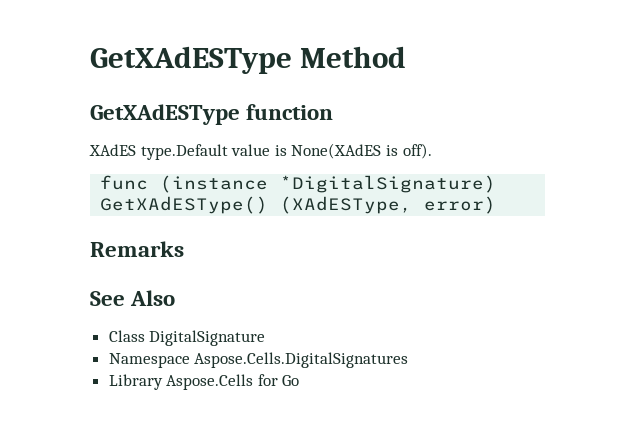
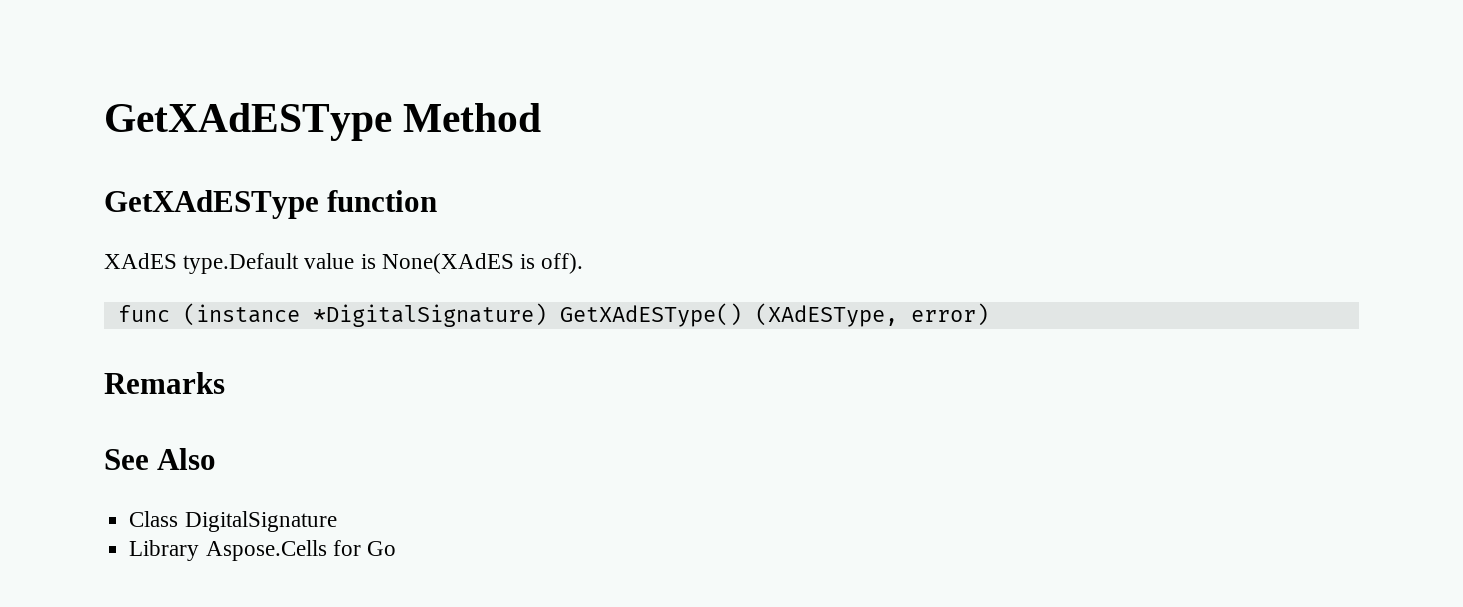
[108,352,409,368] // Namespace Aspose.Cells.DigitalSignatures -> (337, 521) none

